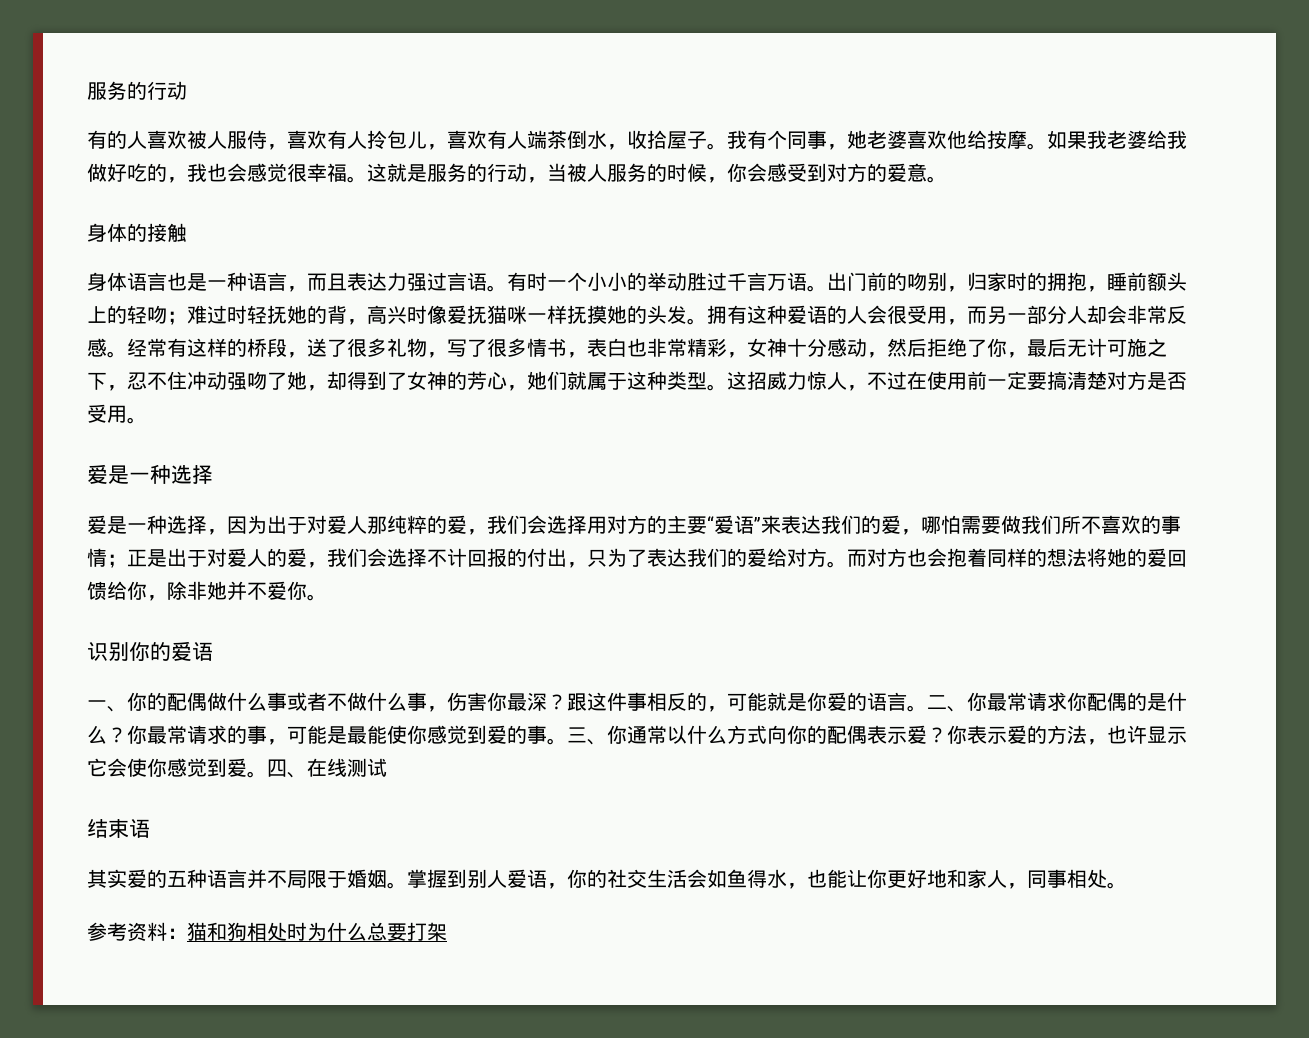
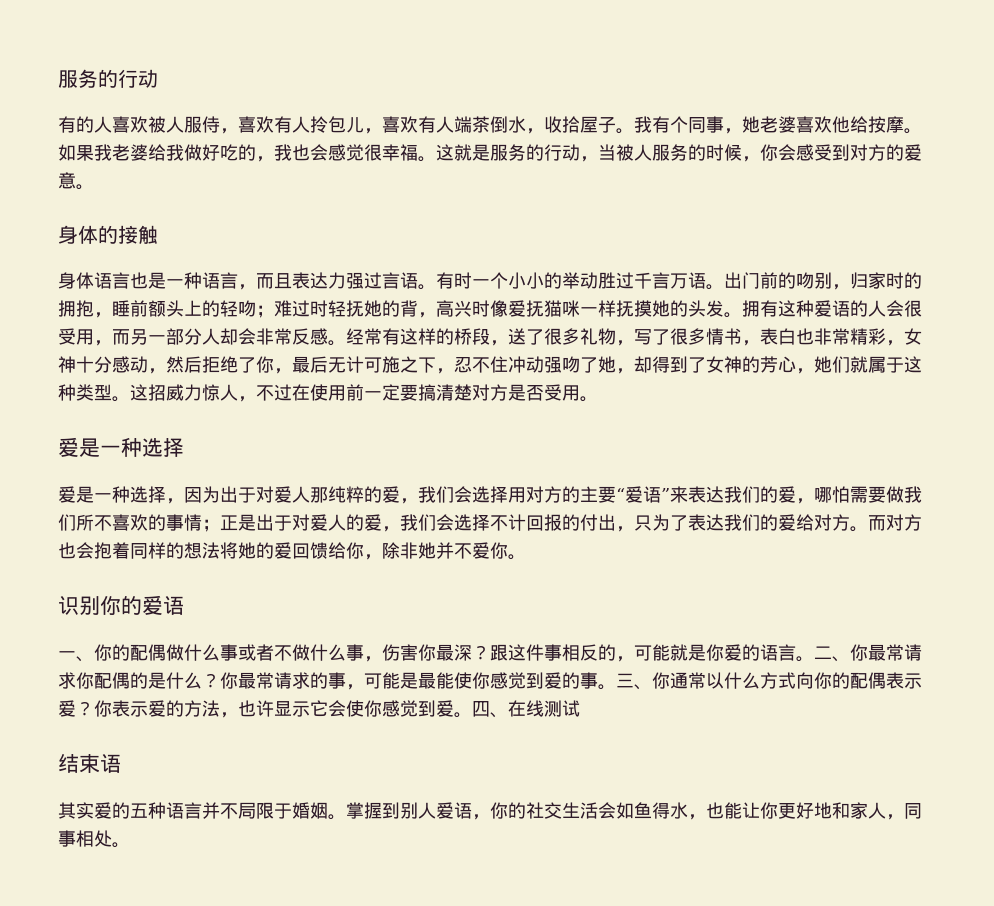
[87,922,447,942] // 参考资料：猫和狗相处时为什么总要打架 -> (130, 845) none

